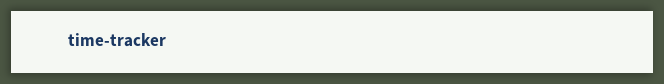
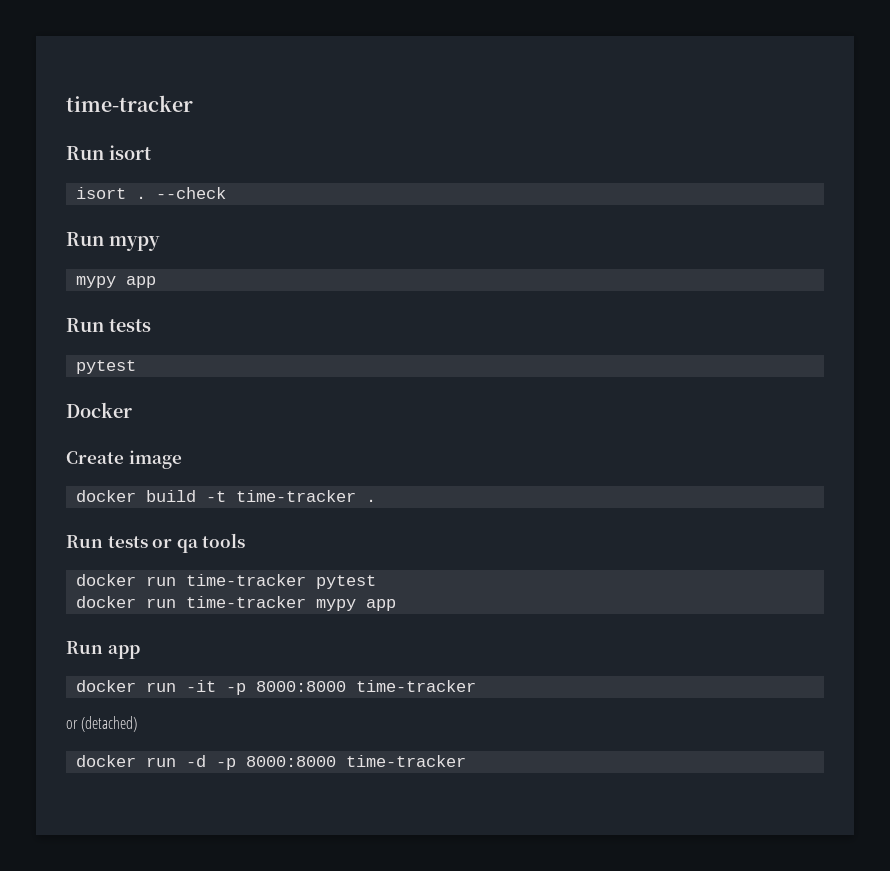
[68,33,166,47] time-tracker -> [66,95,193,112] [66,145,151,160] [75,187,226,199] [66,232,160,251] [75,276,156,288] [66,318,151,332] [75,360,136,374] [66,402,132,418] [66,450,182,469] [75,490,376,502] [66,533,246,553] [75,574,376,589] [75,596,396,611] [66,641,140,659] [75,680,476,695] [66,716,138,732] [75,755,466,770] time-tracker // Run isort // isort . --check // Run mypy // mypy app // Run tests // pytest // Docker // Create image // docker build -t time-tracker . // Run tests or qa tools // docker run time-tracker pytest // docker run time-tracker mypy app // Run app // docker run -it -p 8000:8000 time-tracker // or (detached) // docker run -d -p 8000:8000 time-tracker

